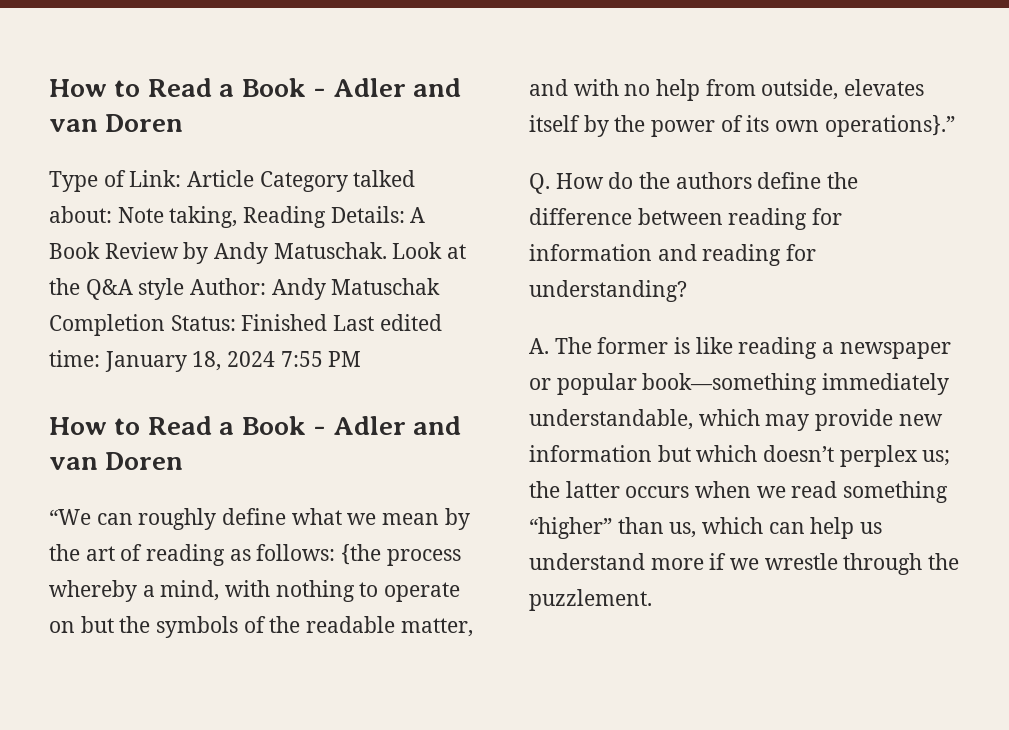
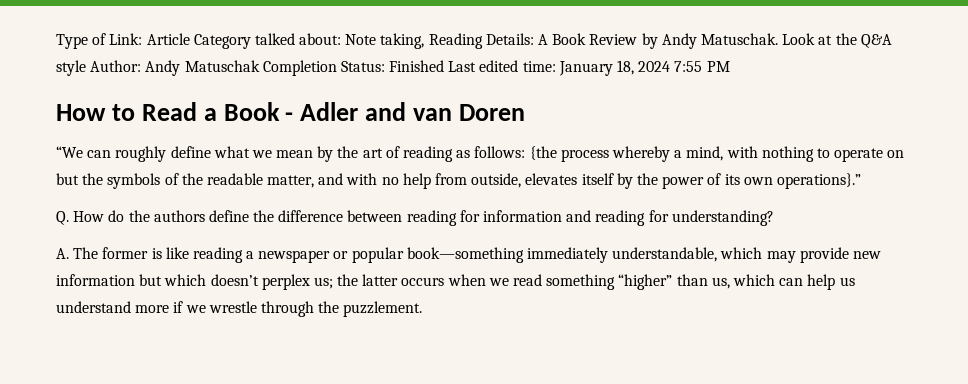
[49,78,461,97] [49,114,184,132] How to Read a Book - Adler and van Doren // -> (56, 41) none

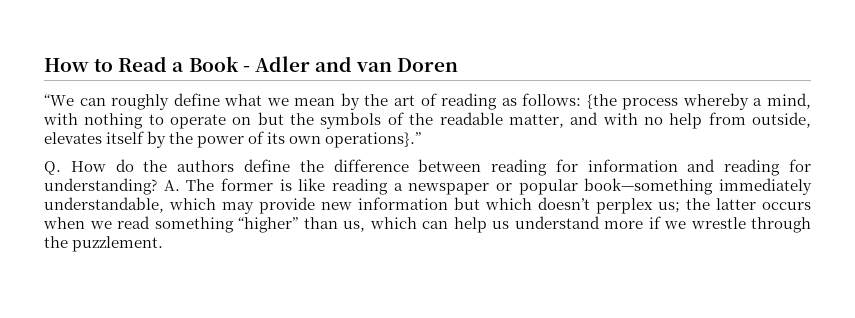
[56,33,892,49] [56,60,730,76] Type of Link: Article Category talked about: Note taking, Reading Details: A Book Review by Andy Matuschak. Look at the Q&A style Author: Andy Matuschak Completion Status: Finished Last edited time: January 18, 2024 7:55 PM // -> (44, 65) none
(774, 218) // -> (157, 186) none

